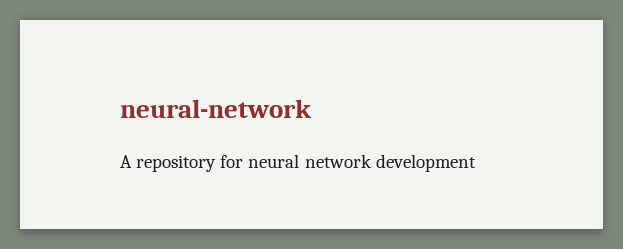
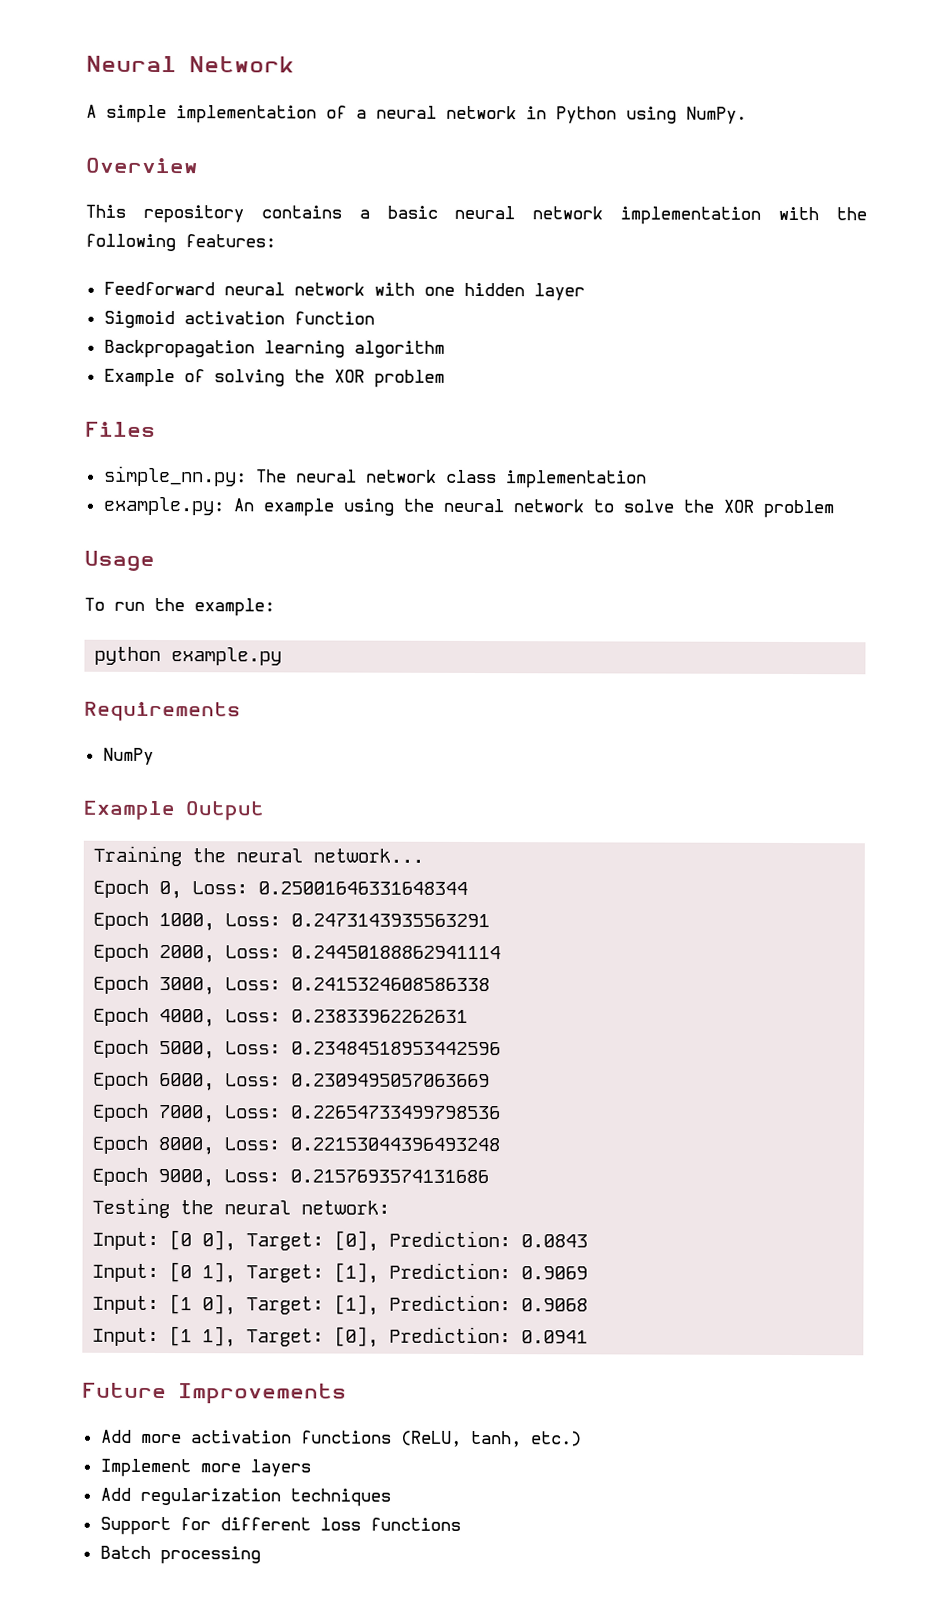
[120,99,312,118] neural-network -> [86,55,295,73] Neural Network
[136,154,476,172] repository for neural network development -> [106,104,747,124] [85,157,199,174] [85,204,868,225] [85,233,276,252] [103,281,585,301] [103,310,375,329] [103,339,445,359] [103,368,445,388] [85,421,156,437] [102,465,647,489] [102,496,834,519] [84,550,155,571] [84,597,275,617] [94,646,283,666] [84,701,241,722] [102,747,154,765] [83,800,265,821] [93,845,425,867] [93,879,469,900] [93,911,491,932] [93,943,502,964] [93,975,491,996] [93,1007,469,1028] [93,1039,502,1060] [93,1071,491,1092] [93,1103,502,1124] [92,1135,501,1156] [92,1167,490,1188] [92,1197,391,1219] [92,1230,589,1252] [92,1262,589,1284] [92,1294,589,1316] [92,1326,589,1348] [82,1382,347,1405] [99,1429,582,1448] [99,1458,311,1478] [99,1487,391,1507] [99,1516,461,1536] [99,1545,261,1565] simple implementation of a neural network in Python using NumPy. // Overview // This repository contains a basic neural network implementation with the following features: // Feedforward neural network with one hidden layer // Sigmoid activation function // Backpropagation learning algorithm // Example of solving the XOR problem // Files // simple_nn.py: The neural network class implementation // example.py: An example using the neural network to solve the XOR problem // Usage // To run the example: // python example.py // Requirements // NumPy // Example Output // Training the neural network... // Epoch 0, Loss: 0.25001646331648344 // Epoch 1000, Loss: 0.2473143935563291 // Epoch 2000, Loss: 0.24450188862941114 // Epoch 3000, Loss: 0.2415324608586338 // Epoch 4000, Loss: 0.23833962262631 // Epoch 5000, Loss: 0.23484518953442596 // Epoch 6000, Loss: 0.2309495057063669 // Epoch 7000, Loss: 0.22654733499798536 // Epoch 8000, Loss: 0.22153044396493248 // Epoch 9000, Loss: 0.2157693574131686 // Testing the neural network: // Input: [0 0], Target: [0], Prediction: 0.0843 // Input: [0 1], Target: [1], Prediction: 0.9069 // Input: [1 0], Target: [1], Prediction: 0.9068 // Input: [1 1], Target: [0], Prediction: 0.0941 // Future Improvements // Add more activation functions (ReLU, tanh, etc.) // Implement more layers // Add regularization techniques // Support for different loss functions // Batch processing

